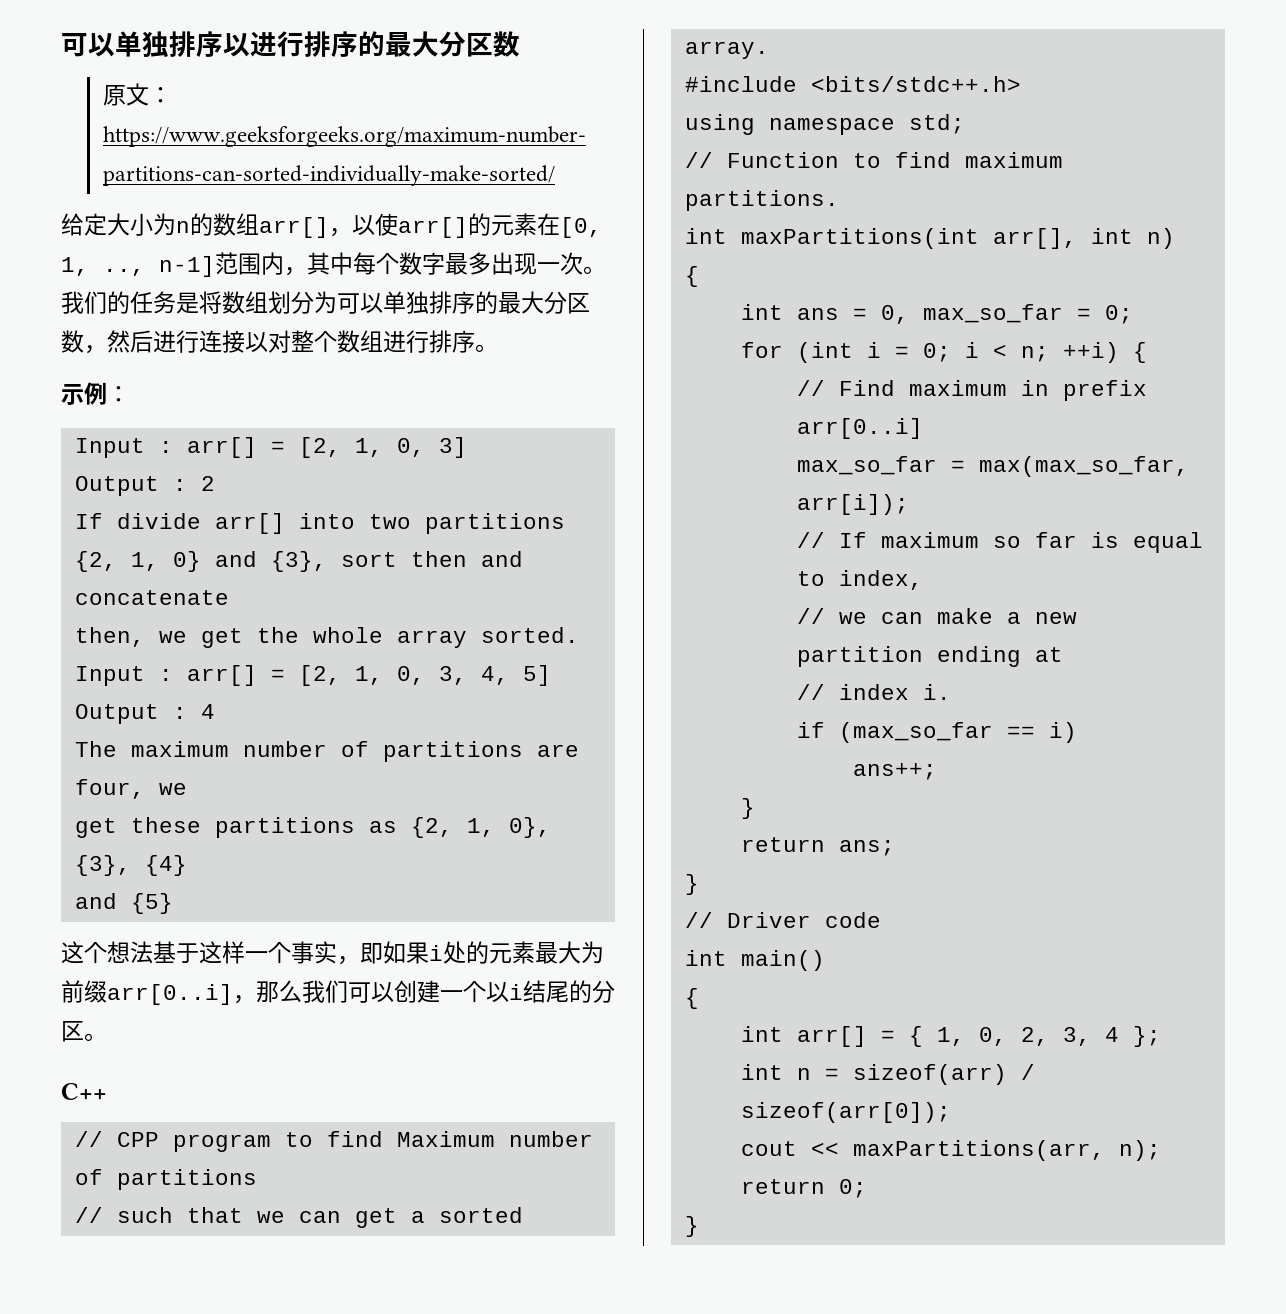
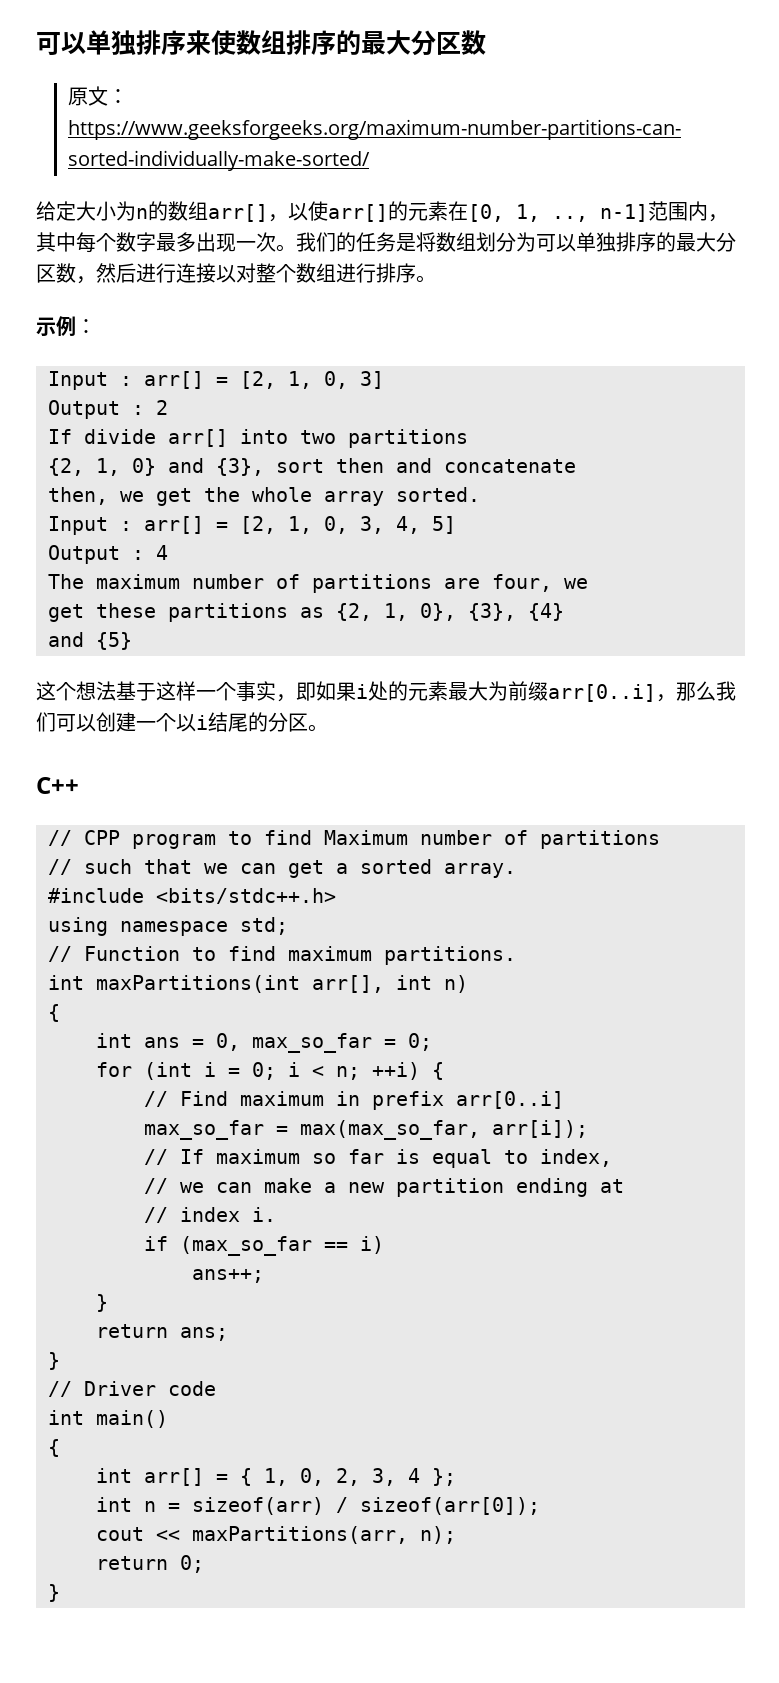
[61,31,304,58] 可以单独排序以进行 -> [36,30,286,55] 可以单独排序来使数组

